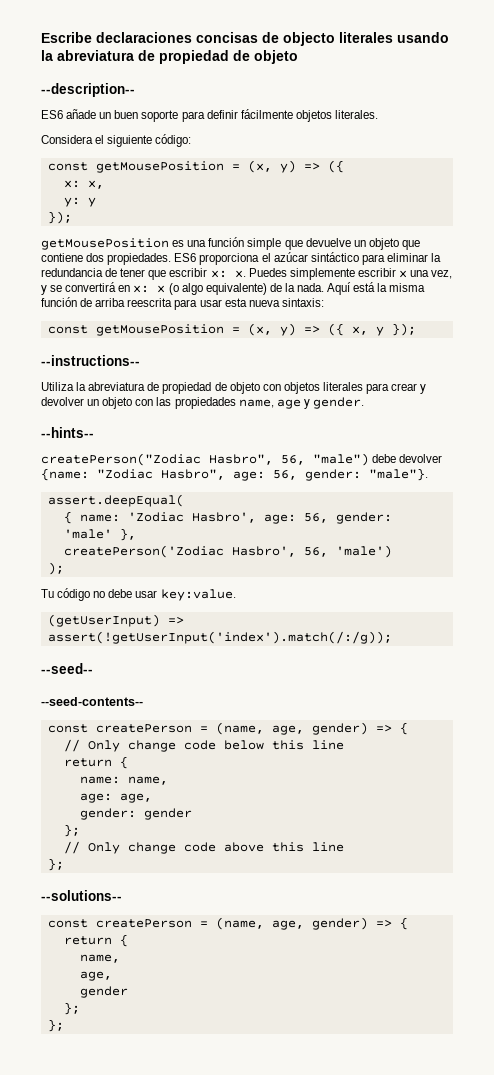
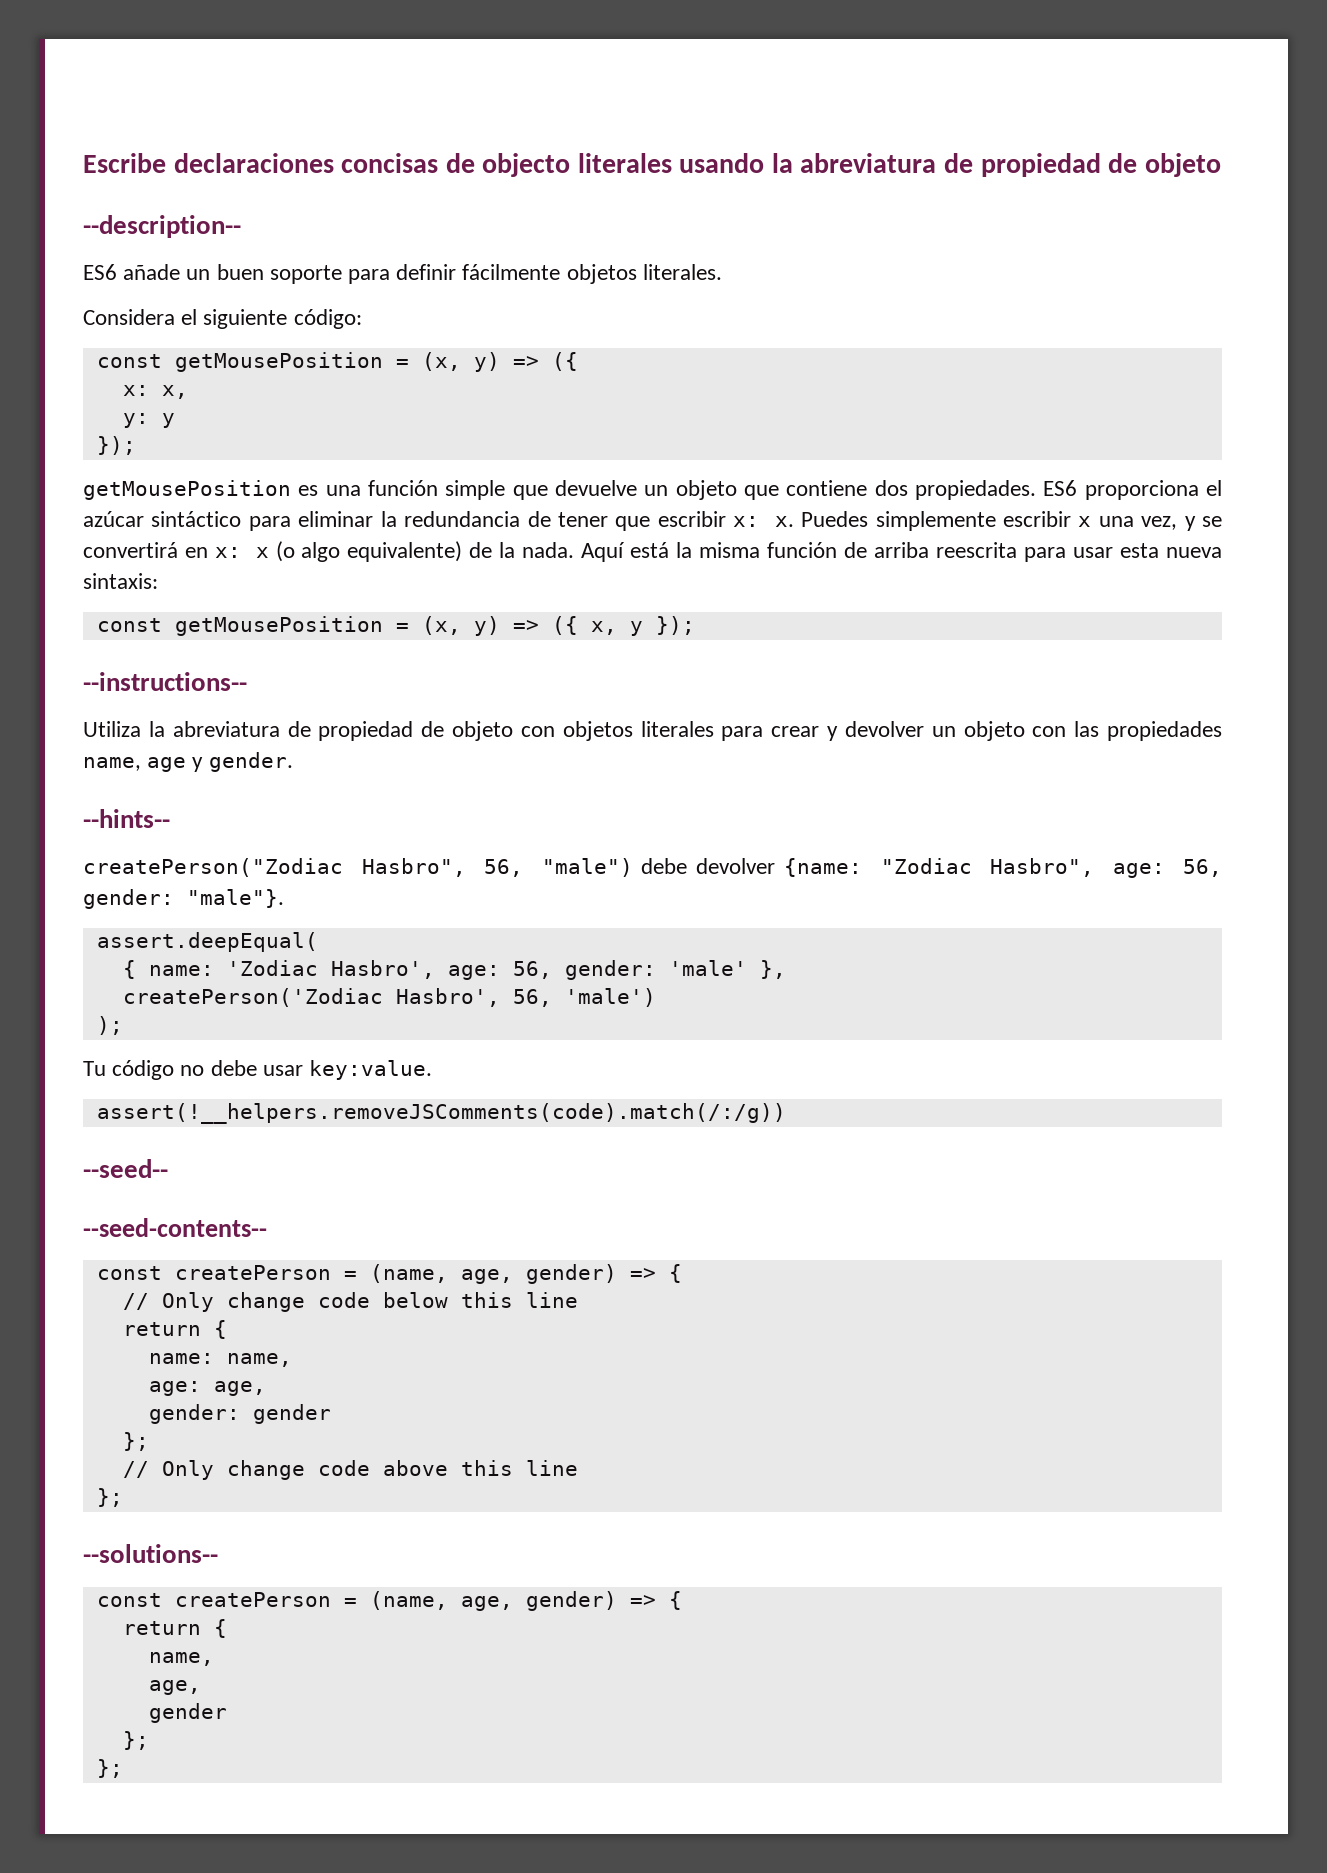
[47,614,184,627] [47,631,392,644] (getUserInput) => assert(!getUserInput('index').match(/:/g)); -> [96,1103,786,1124] assert(!__helpers.removeJSComments(code).match(/:/g))

